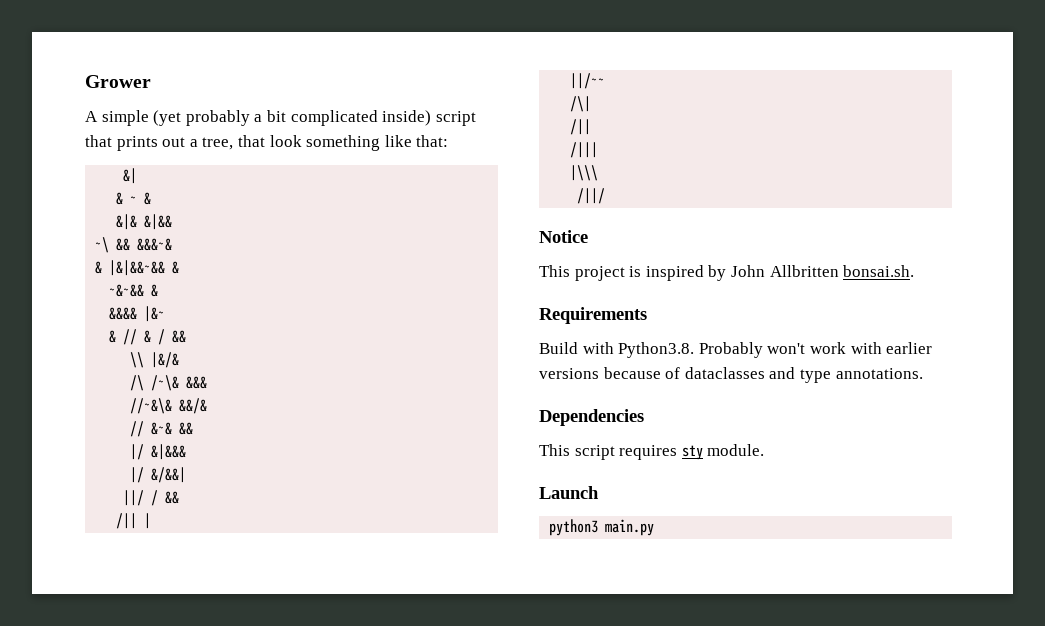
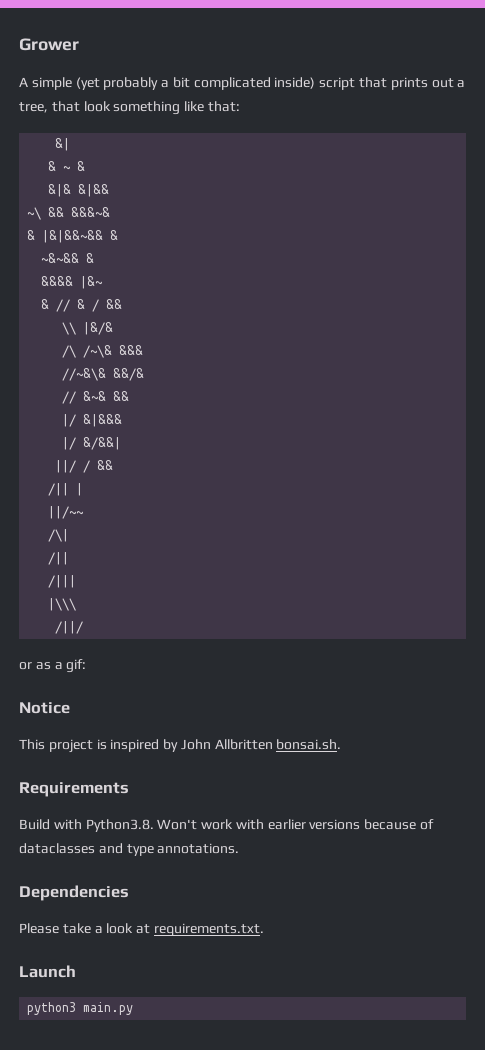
(606, 196) none -> [19,659,87,673] // or as a gif:
[698,342,806,358] Probably won't -> [157,819,198,830] Won't
[539,444,765,460] This script requires sty module. -> [19,923,264,936] Please take a look at requirements.txt.

